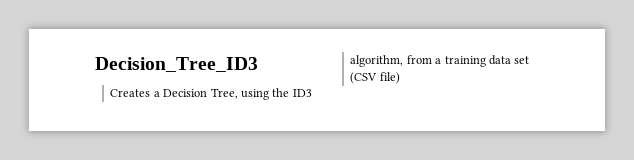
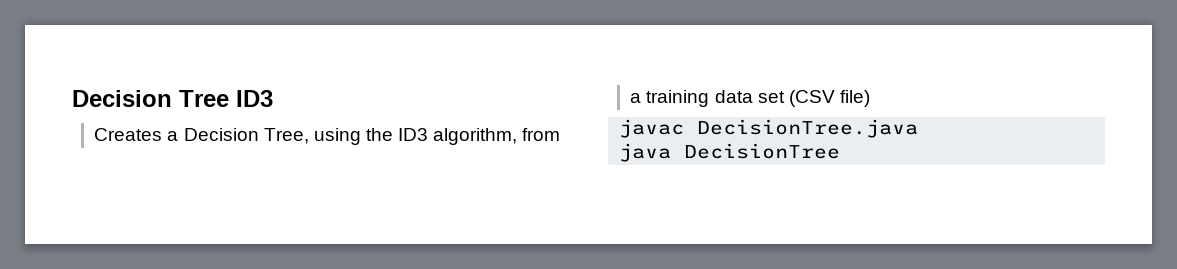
[95,57,258,72] Decision_Tree_ID3 -> [72,90,273,107] Decision Tree ID3
(400, 78) none -> [619,119,919,138] [619,143,841,162] // javac DecisionTree.java // java DecisionTree

